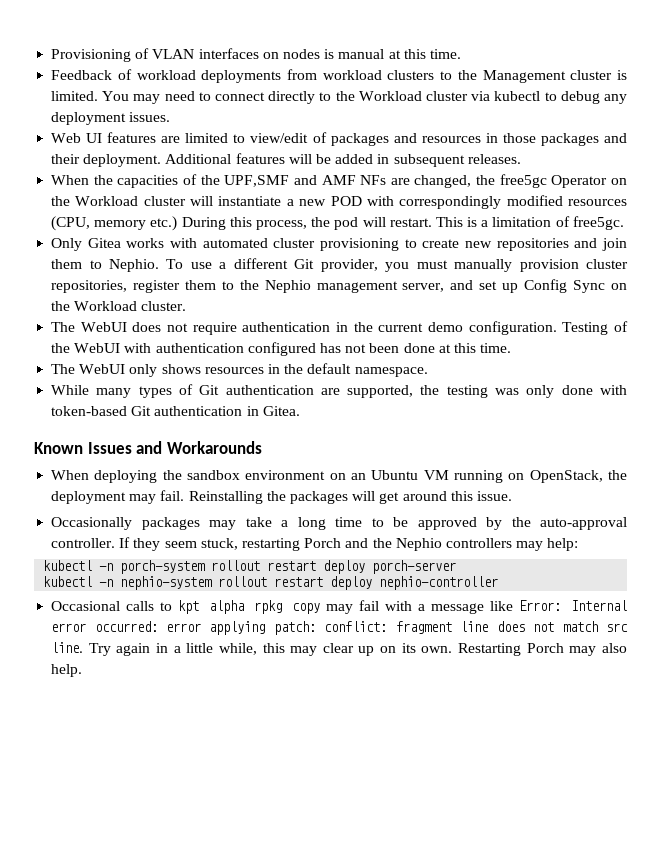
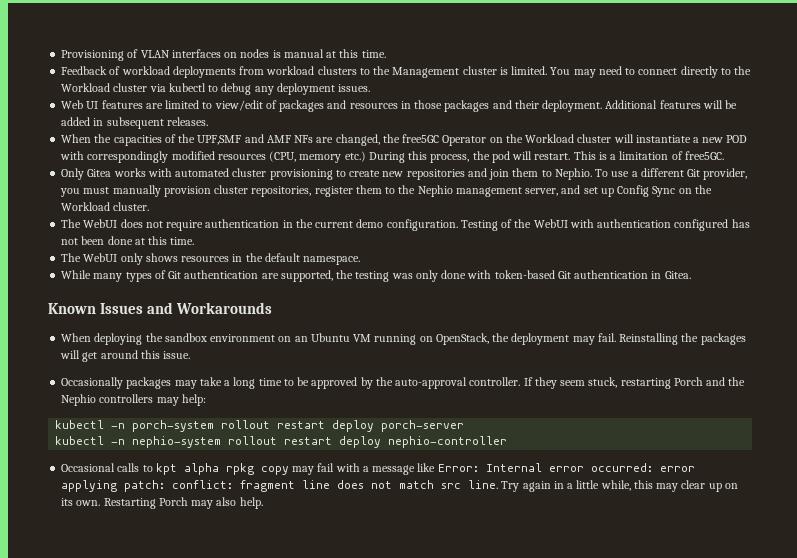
[499,174,547,188] free5gc -> [402,134,440,143] free5GC
[572,216,624,230] free5gc. -> [684,151,724,160] free5GC.

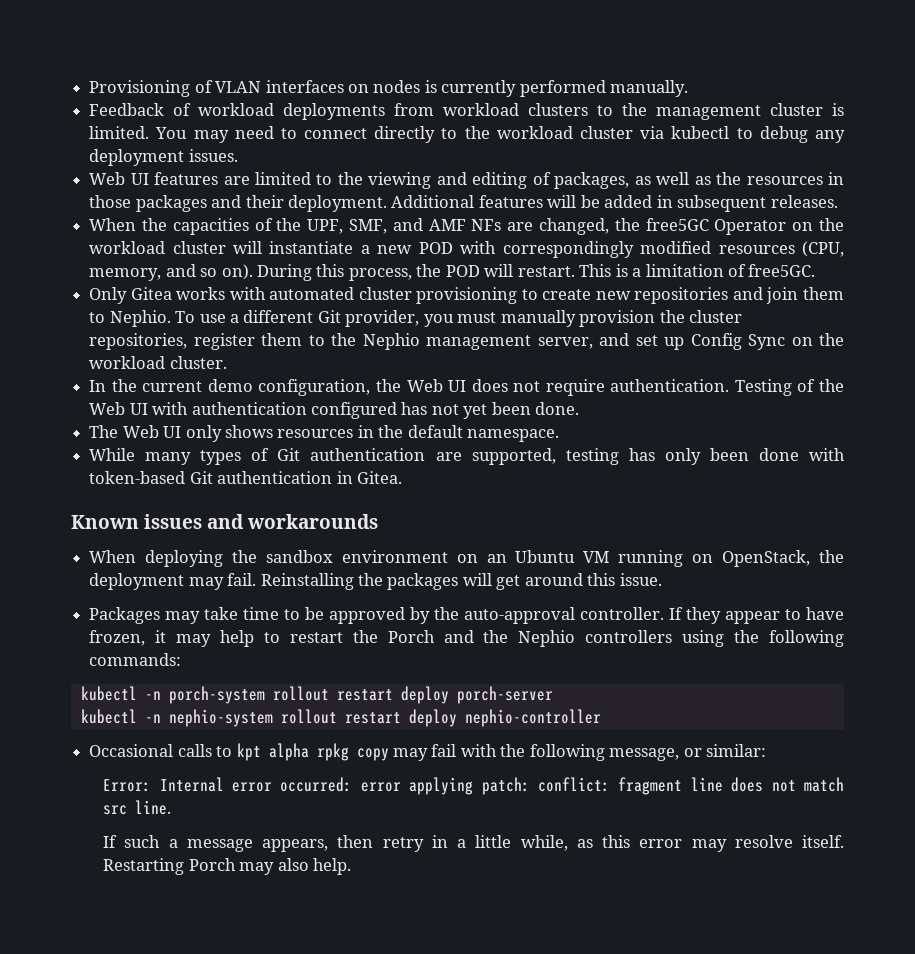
[283,49,386,58] manual at this time. -> [441,80,689,97] currently performed manually.
[392,67,460,78] Management -> [656,105,762,120] management
[61,83,111,92] Workload -> [496,126,573,139] workload
[214,100,347,112] view/edit of packages and -> [337,172,742,189] the viewing and editing of packages, as well as the
[197,135,242,145] UPF,SMF -> [307,219,387,234] UPF, SMF,
[525,134,575,143] Workload -> [89,241,166,254] workload
[299,151,366,163] memory etc.) -> [89,264,253,281] memory, and so on).
[491,151,510,163] pod -> [445,265,480,277] POD
(211, 191) none -> [659,310,685,323] the
[61,202,111,211] Workload -> [89,356,166,369] workload
[61,219,458,231] The WebUI does not require authentication in the current demo configuration. -> [89,379,730,396] In the current demo configuration, the Web UI does not require authentication.
[533,219,568,228] WebUI -> [89,402,148,415] Web UI
[81,236,195,245] [61,253,118,262] been done at this time. // The WebUI -> [463,402,580,419] [89,425,182,438] yet been done. // The Web UI
[336,270,438,282] the testing was only -> [565,448,749,465] testing has only been
[100,302,273,314] Issues and Workarounds -> [144,514,379,529] issues and workarounds
[61,377,256,389] Occasionally packages may take a long -> [89,607,239,624] Packages may take
[560,377,671,389] seem stuck, restarting -> [725,607,845,624] [89,630,378,647] appear to have frozen, it may help to restart the
[156,394,206,406] may help: -> [682,630,845,647] [89,653,182,666] using the following commands:
[362,463,436,475] a message like -> [500,744,767,761] the following message, or similar: //
[501,480,738,492] [61,498,101,506] Try again in a little while, this may clear up on its own. -> [103,835,844,852] // If such a message appears, then retry in a little while, as this error may resolve itself.

